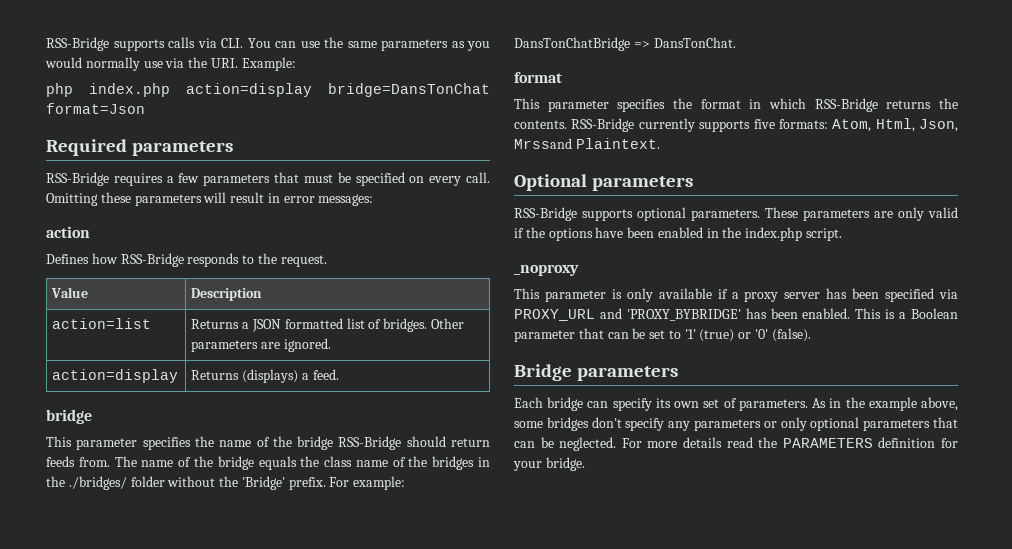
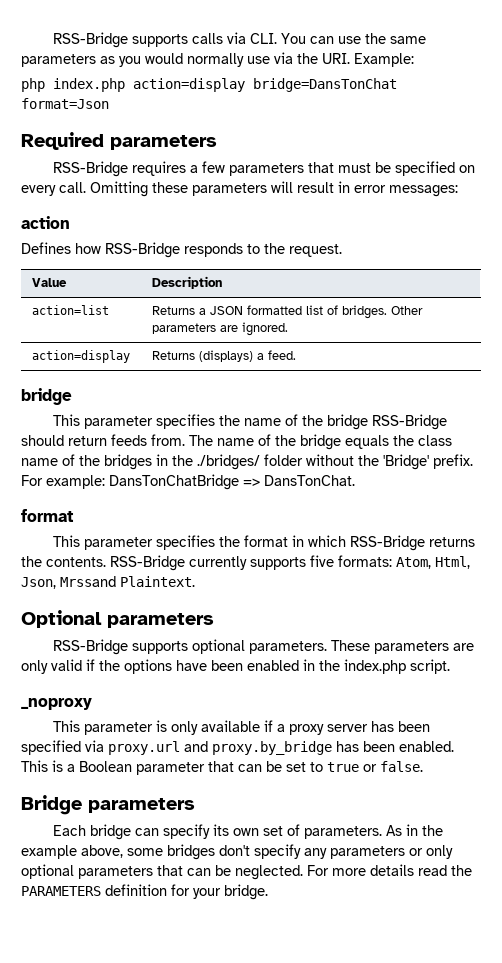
[514,308,741,321] PROXY_URL and 'PROXY_BYBRIDGE' -> [108,741,332,755] proxy.url and proxy.by_bridge
[684,328,811,342] '1' (true) or '0' (false). -> [327,761,423,772] true or false.

